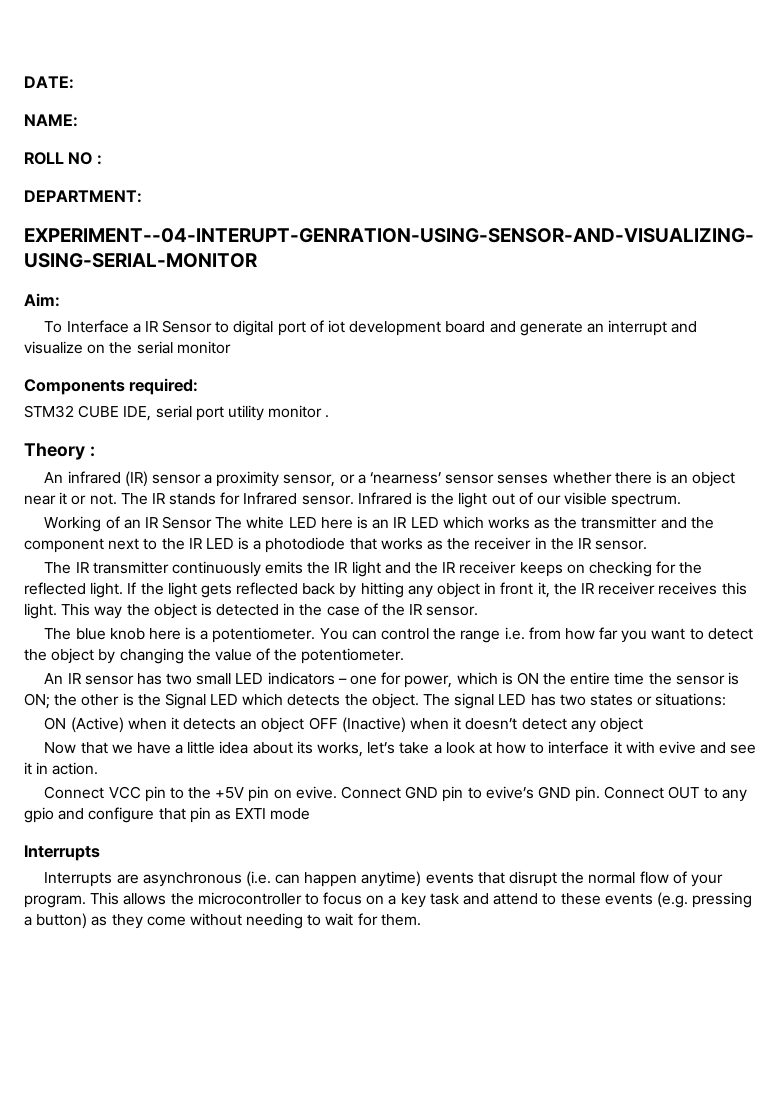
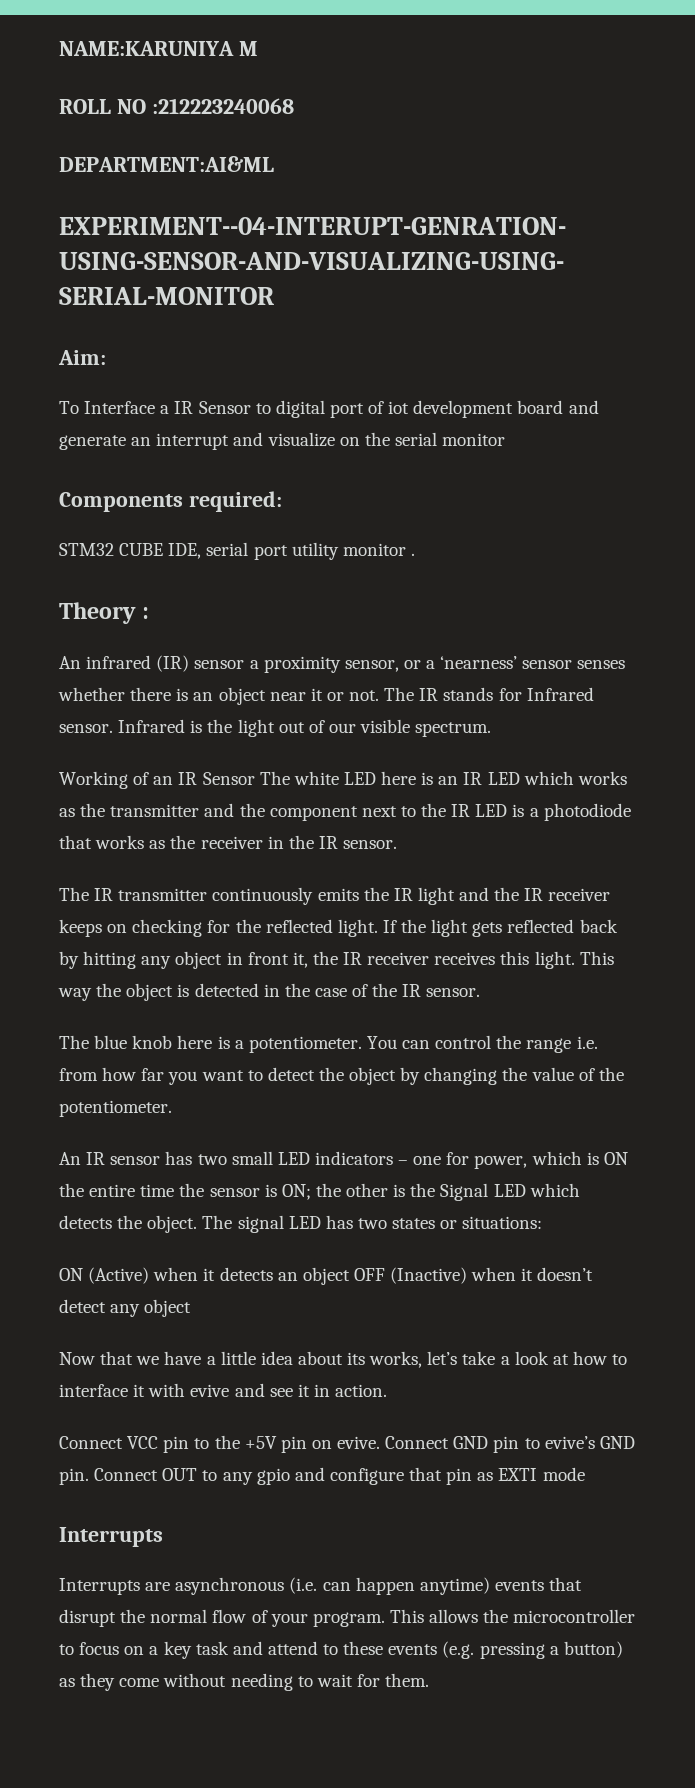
[24,76,74,89] [24,114,78,127] DATE: // NAME: -> [59,41,258,56] NAME:KARUNIYA M
[96,155,102,165] [24,190,142,203] : // DEPARTMENT: -> [151,98,294,114] [59,156,274,172] :212223240068 // DEPARTMENT:AI&ML

